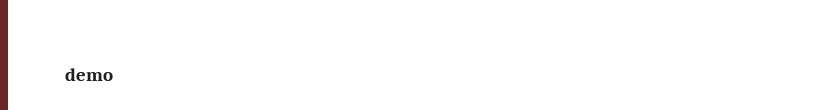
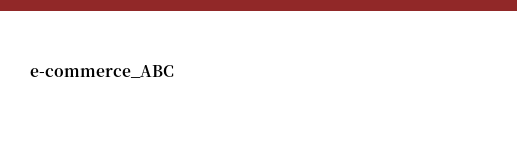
[65,68,113,81] demo -> [30,65,174,78] e-commerce_ABC

